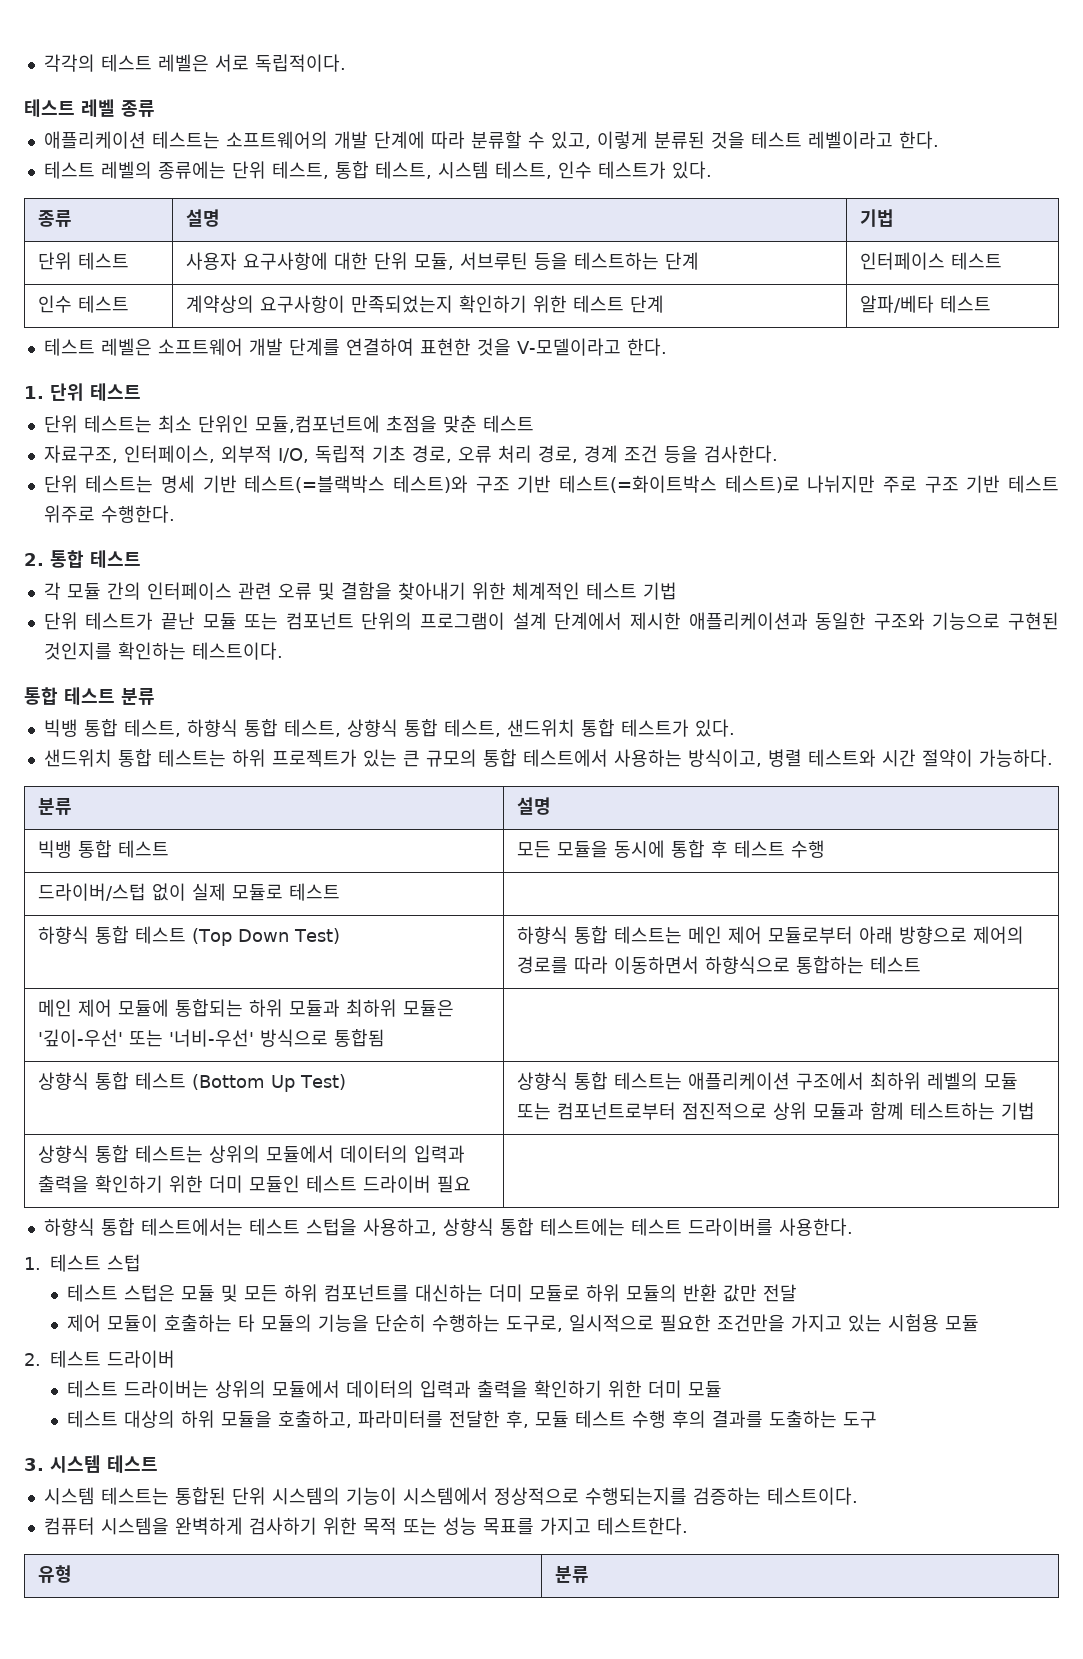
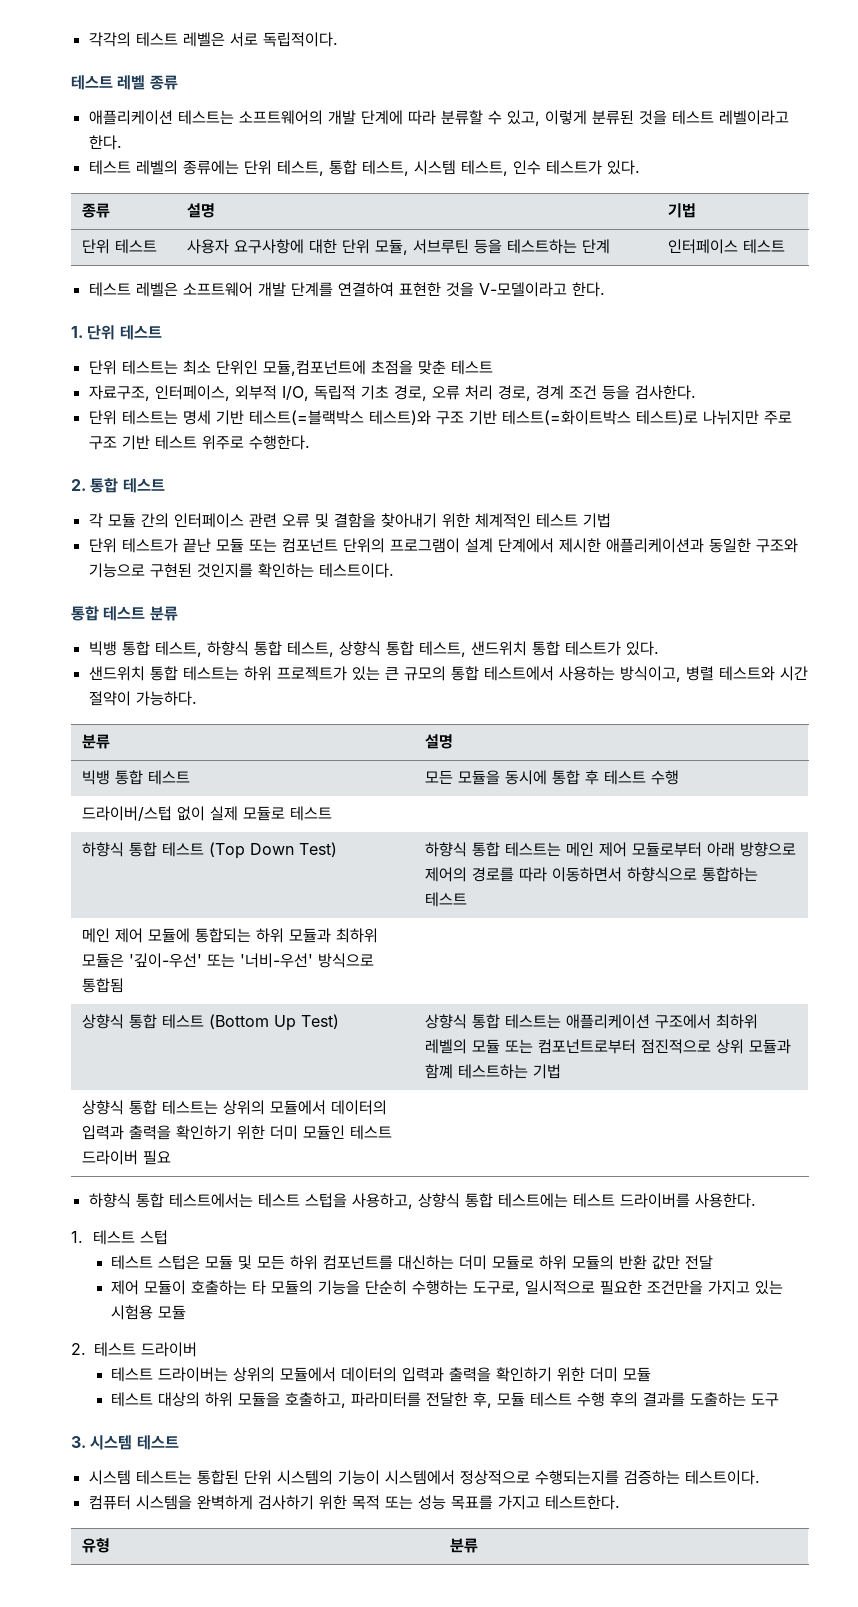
[37,295,129,313] [185,295,664,313] [859,295,991,313] // 인수 테스트 | 계약상의 요구사항이 만족되었는지 확인하기 위한 테스트 단계 | 알파/베타 테스트 -> (786, 246) none

